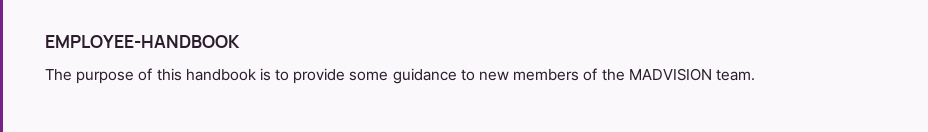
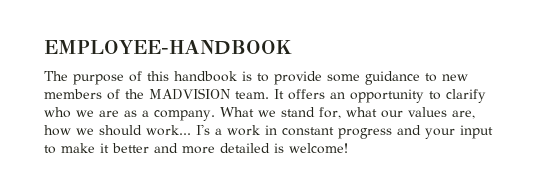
(755, 75) none -> [274,89,486,103] [44,107,475,121] [44,124,493,139] [44,143,348,154] It offers an opportunity to clarify who we are as a company. What we stand for, what our values are, how we should work... I's a work in constant progress and your input to make it better and more detailed is welcome!

